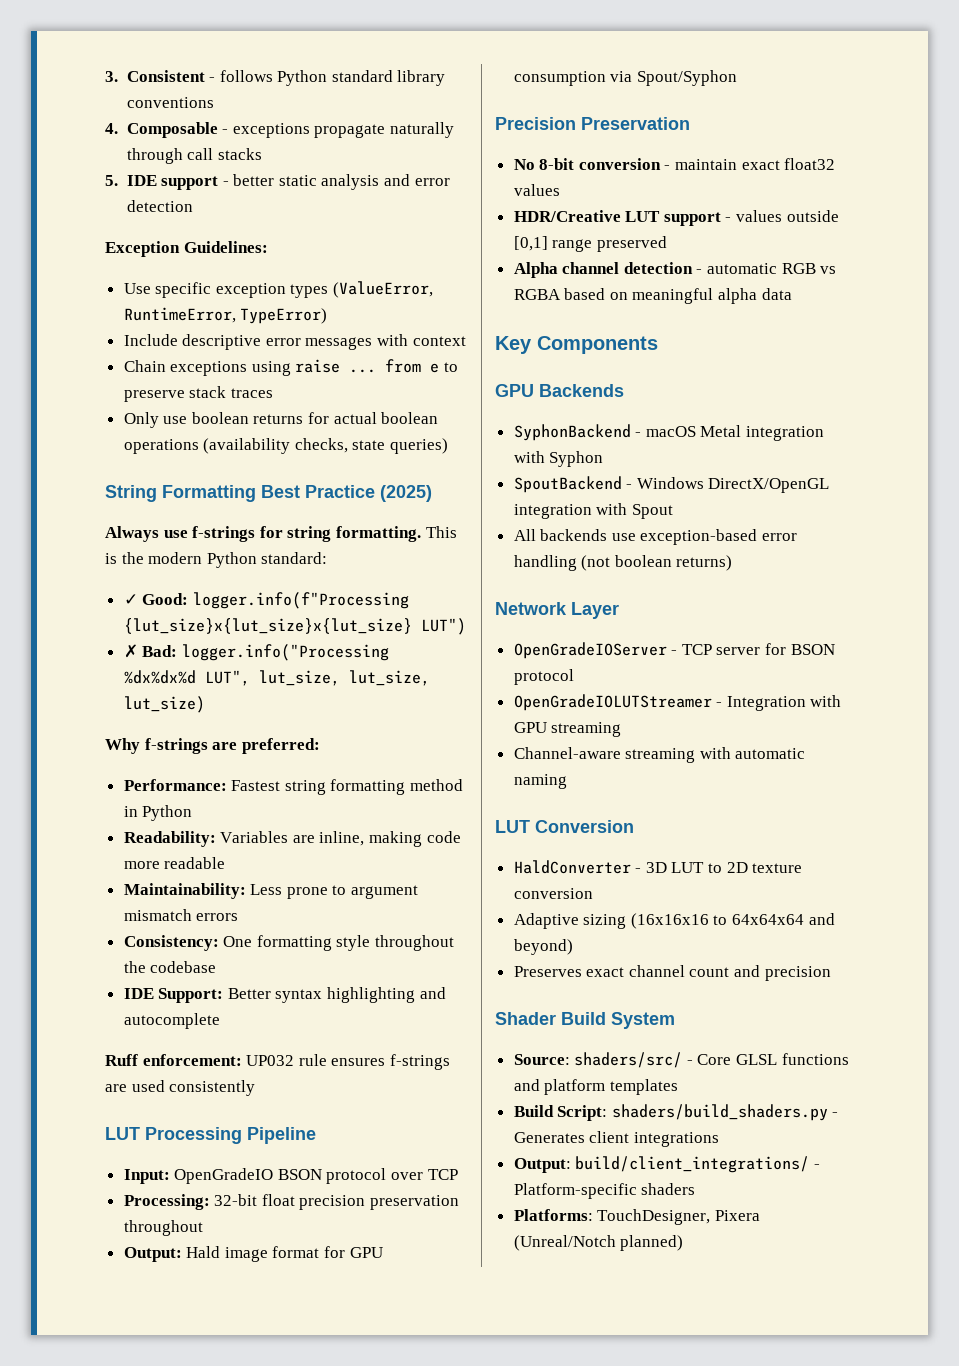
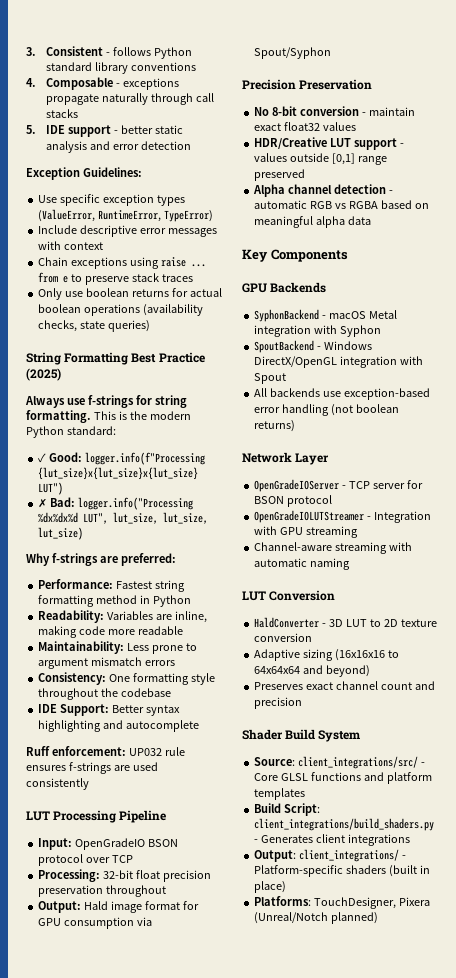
[574,1052,683,1068] shaders/src/ -> [298,756,419,769] client_integrations/src/
[611,1104,828,1121] shaders/build_shaders.py -> [254,818,435,831] client_integrations/build_shaders.py
[575,1156,810,1173] build/client_integrations/ -> [299,849,400,862] client_integrations/
(696, 1189) none -> [389,865,431,877] [254,881,287,893] (built in place)

